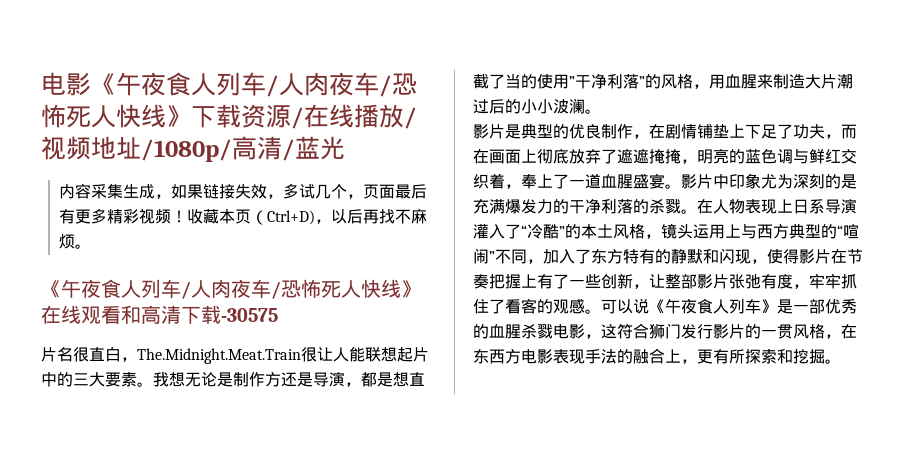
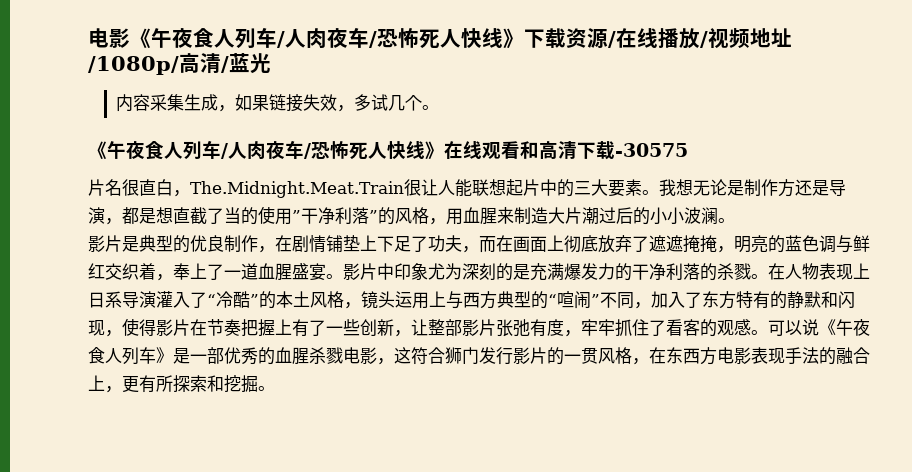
[347,184,428,199] [59,208,428,225] [59,234,76,249] ，页面最后有更多精彩视频！收藏本页（Ctrl+D)，以后再找不麻烦 -> (423, 103) none

